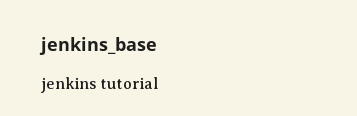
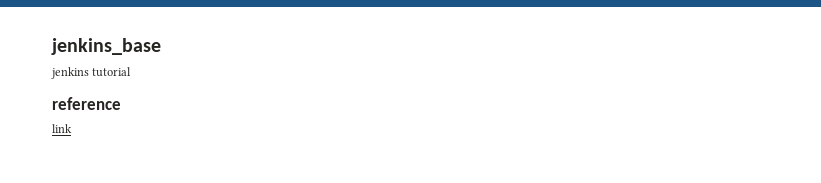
(159, 83) none -> [52,97,121,110] [52,124,72,133] // reference // link

